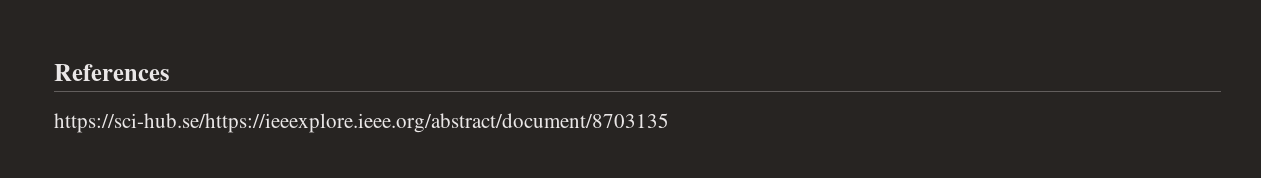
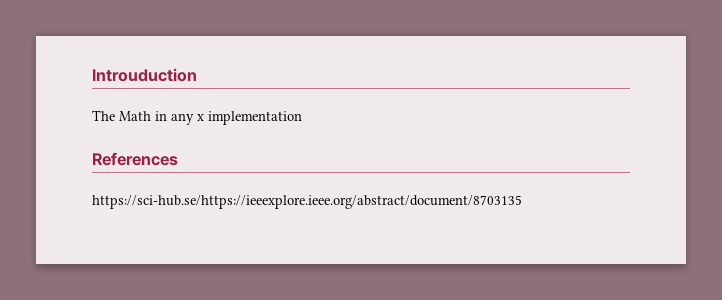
(54, 72) none -> [92,68,197,82] [92,110,302,125] Introuduction // The Math in any x implementation //

